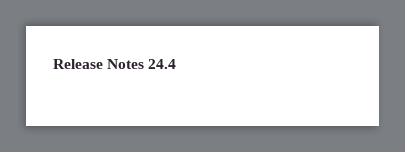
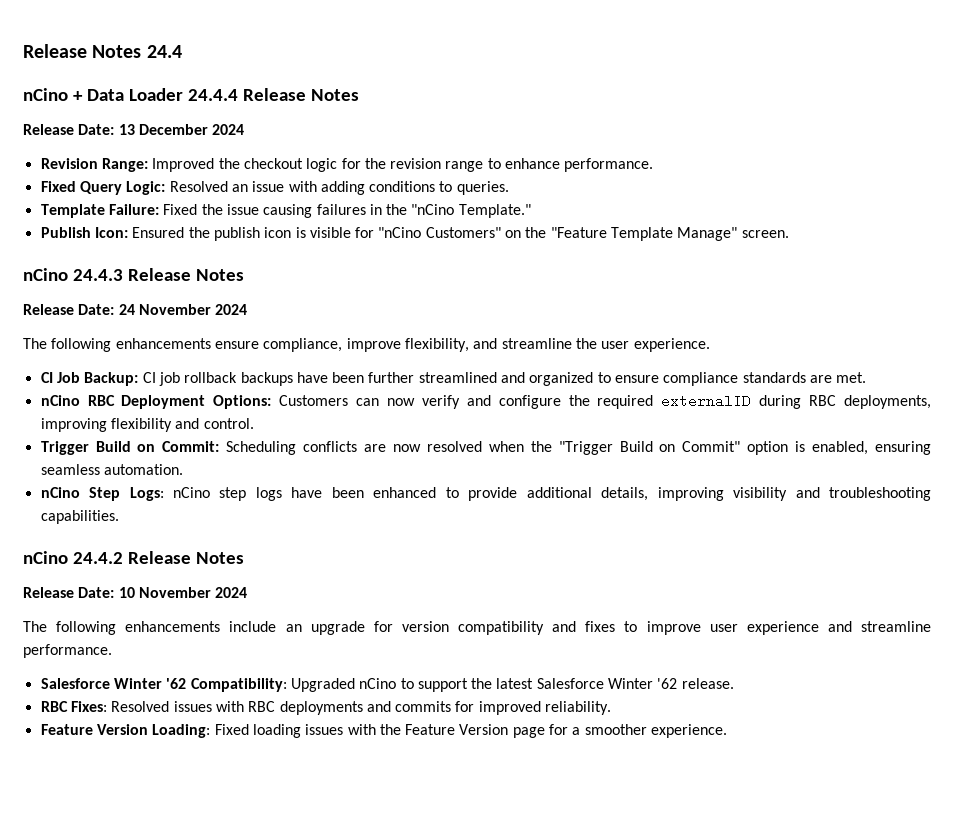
(177, 64) none -> [23,88,359,101] [23,124,245,135] [40,158,654,172] [40,181,509,195] [40,204,531,218] [40,227,789,241] [23,268,244,281] [23,304,248,315] [23,338,710,352] [40,372,867,386] [40,394,931,409] [40,418,254,432] [40,441,932,455] [40,464,183,475] [40,487,931,501] [40,510,119,524] [23,551,244,564] [23,587,248,598] [23,621,931,635] [23,644,112,658] [40,678,734,692] [40,701,612,715] [40,724,728,738] // nCino + Data Loader 24.4.4 Release Notes // Release Date: 13 December 2024 // Revision Range: Improved the checkout logic for the revision range to enhance performance. // Fixed Query Logic: Resolved an issue with adding conditions to queries. // Template Failure: Fixed the issue causing failures in the "nCino Template." // Publish Icon: Ensured the publish icon is visible for "nCino Customers" on the "Feature Template Manage" screen. // nCino 24.4.3 Release Notes // Release Date: 24 November 2024 // The following enhancements ensure compliance, improve flexibility, and streamline the user experience. // CI Job Backup: CI job rollback backups have been further streamlined and organized to ensure compliance standards are met. // nCino RBC Deployment Options: Customers can now verify and configure the required externalID during RBC deployments, improving flexibility and control. // Trigger Build on Commit: Scheduling conflicts are now resolved when the "Trigger Build on Commit" option is enabled, ensuring seamless automation. // nCino Step Logs: nCino step logs have been enhanced to provide additional details, improving visibility and troubleshooting capabilities. // nCino 24.4.2 Release Notes // Release Date: 10 November 2024 // The following enhancements include an upgrade for version compatibility and fixes to improve user experience and streamline performance. // Salesforce Winter '62 Compatibility: Upgraded nCino to support the latest Salesforce Winter '62 release. // RBC Fixes: Resolved issues with RBC deployments and commits for improved reliability. // Feature Version Loading: Fixed loading issues with the Feature Version page for a smoother experience.

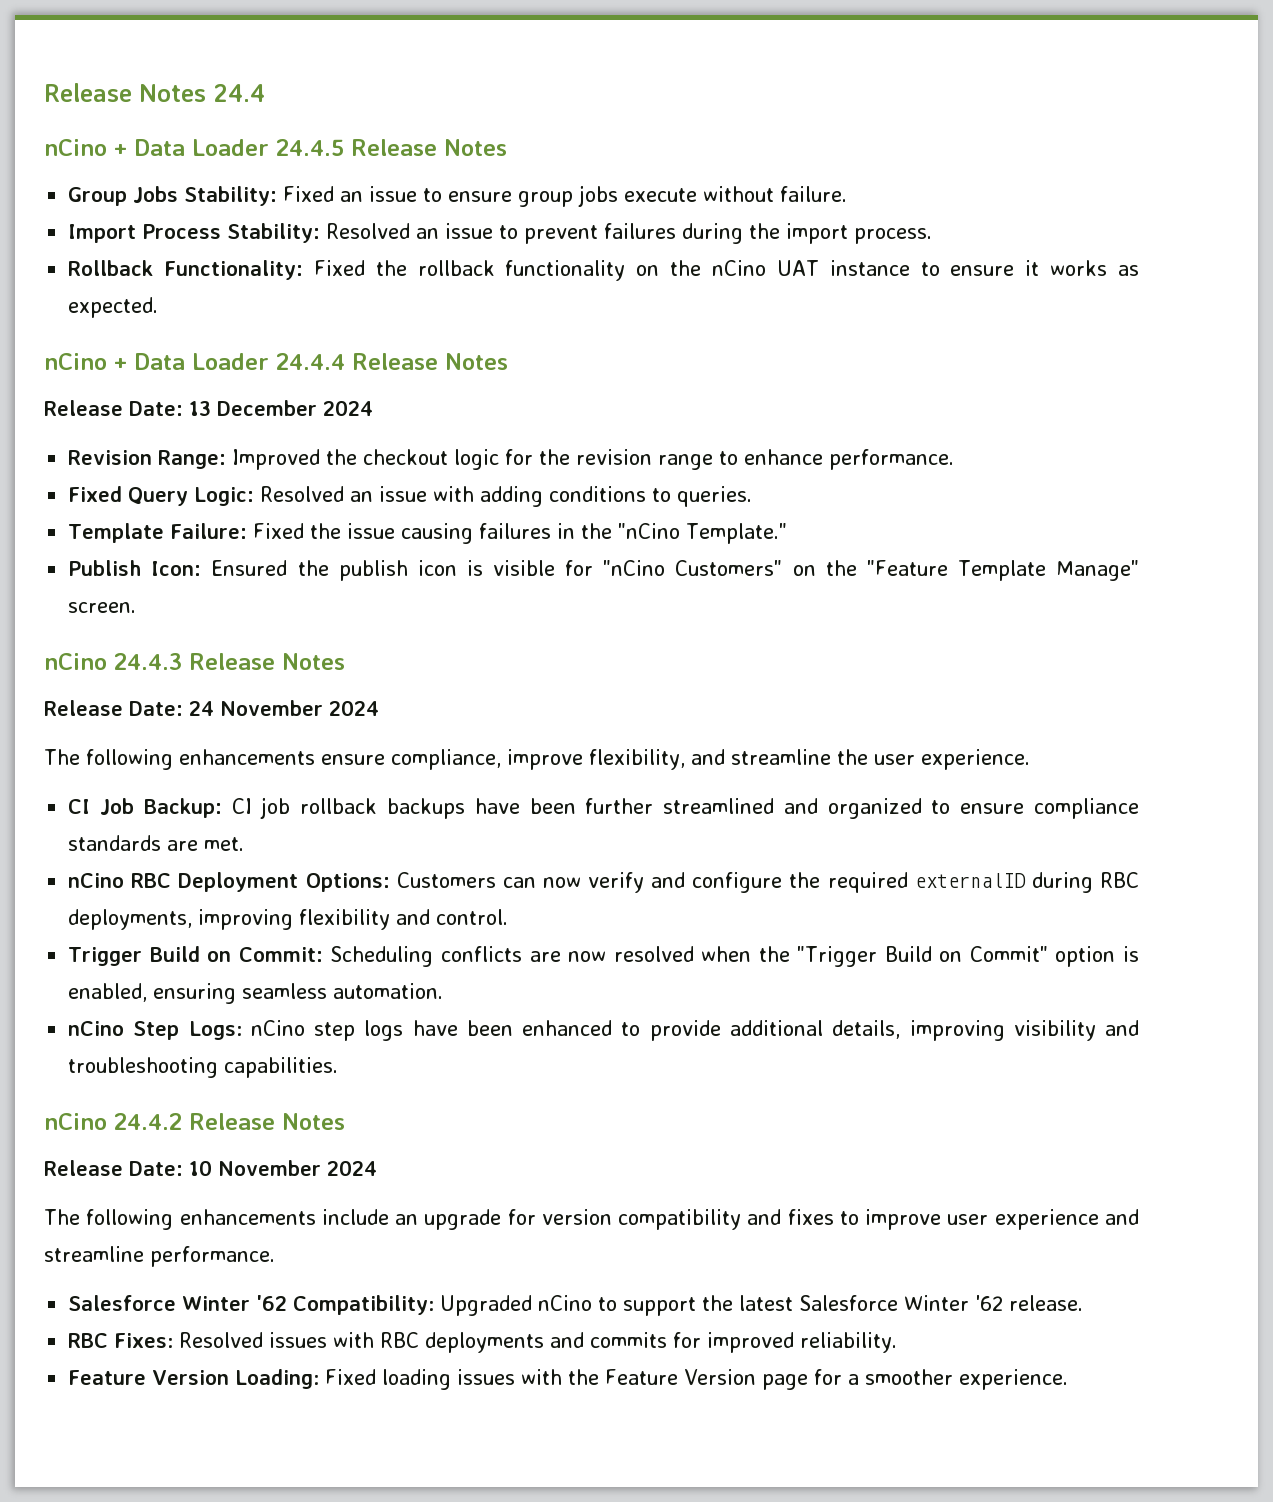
(182, 51) none -> [44,139,507,156] [68,185,848,207] [68,223,933,244] [68,260,1139,281] [68,297,159,318] // nCino + Data Loader 24.4.5 Release Notes // Group Jobs Stability: Fixed an issue to ensure group jobs execute without failure. // Import Process Stability: Resolved an issue to prevent failures during the import process. // Rollback Functionality: Fixed the rollback functionality on the nCino UAT instance to ensure it works as expected.

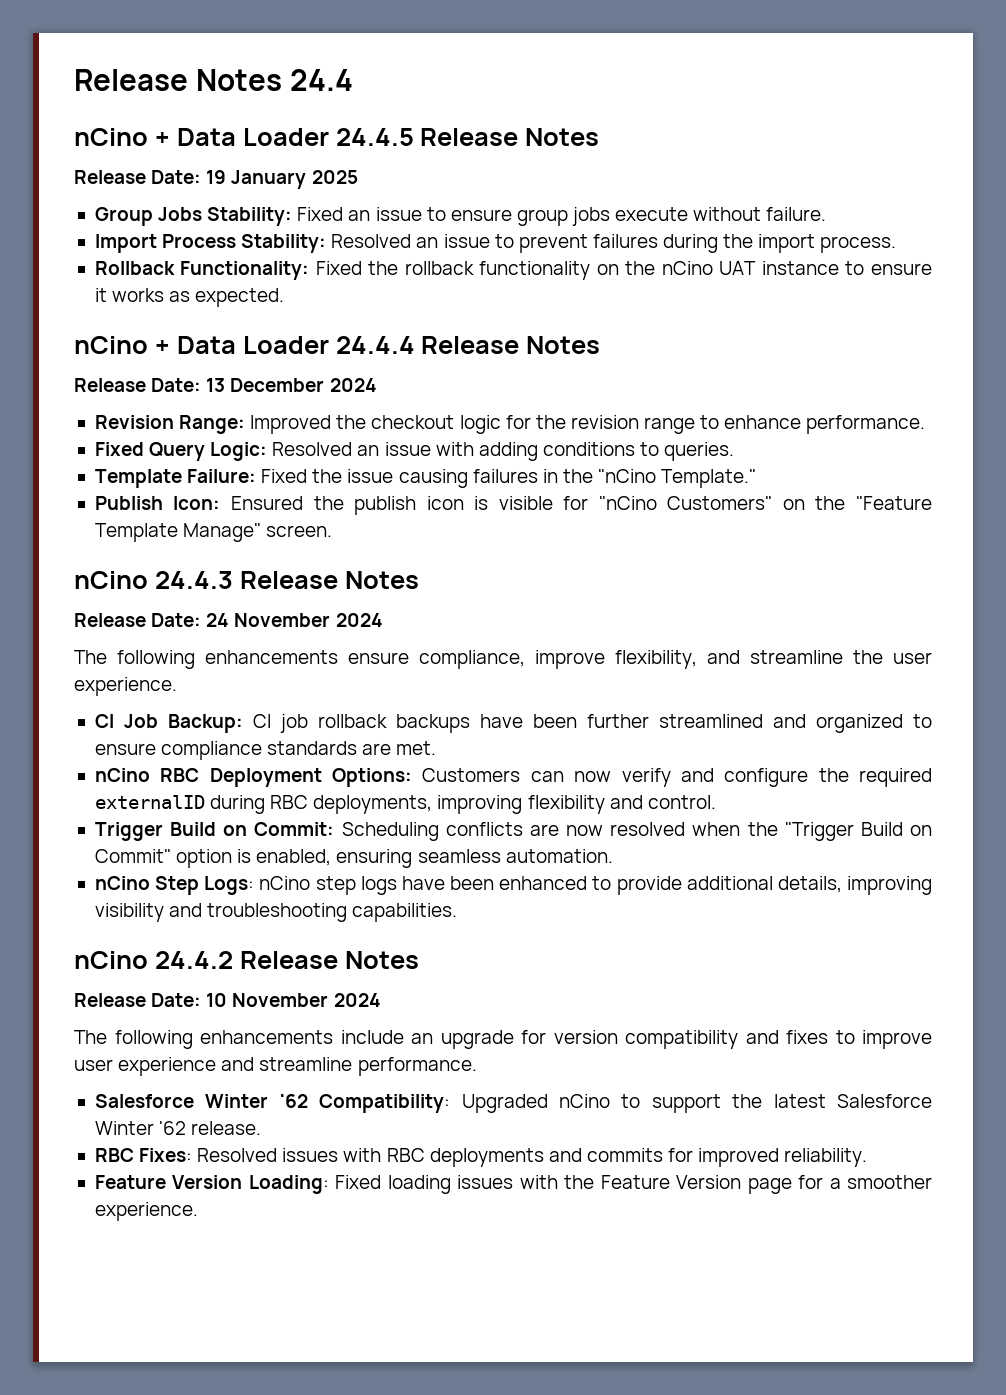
(507, 147) none -> [74,170,358,189] // Release Date: 19 January 2025

